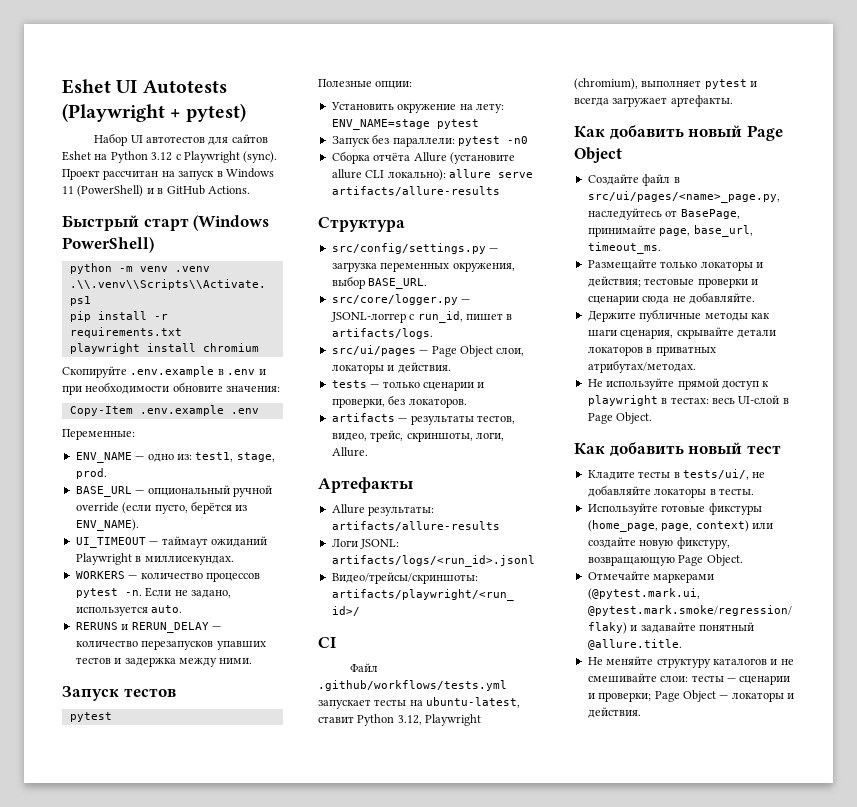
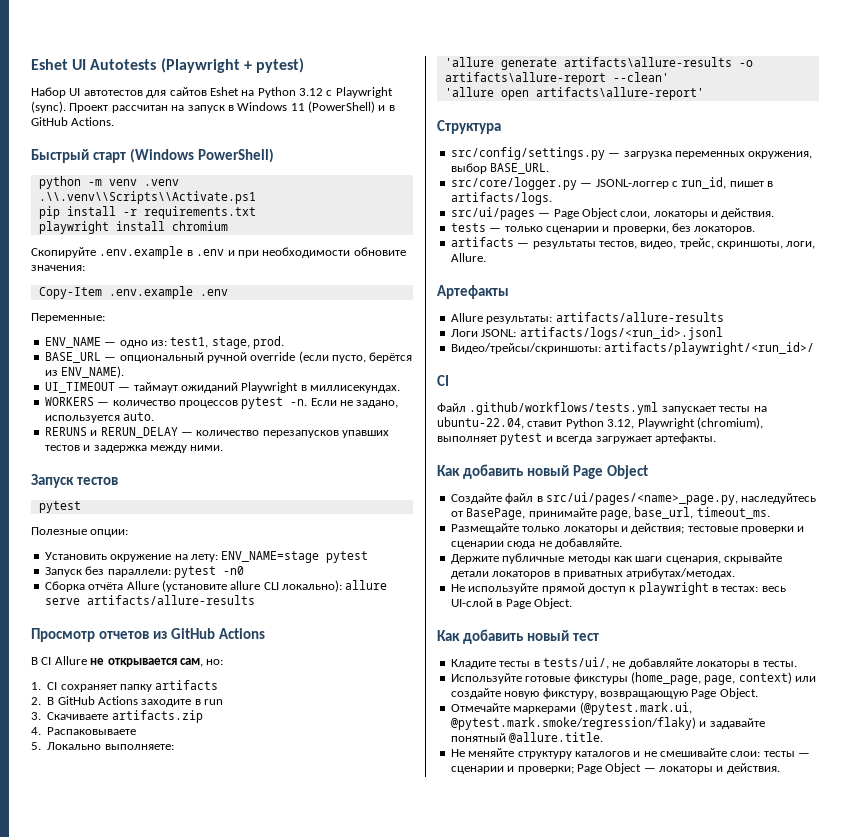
(500, 191) none -> [31,628,265,642] [31,656,224,667] [31,680,219,692] [31,696,224,707] [31,710,203,723] [31,727,137,735] [31,742,174,750] [444,57,753,70] [444,72,669,85] [444,87,704,100] // Просмотр отчетов из GitHub Actions // В CI Allure не открывается сам, но: // 1. CI сохраняет папку artifacts // 2. В GitHub Actions заходите в run // 3. Скачиваете artifacts.zip // 4. Распаковываете // 5. Локально выполняете: // 'allure generate artifacts\allure-results -o artifacts\allure-report --clean' // 'allure open artifacts\allure-report'
[426,697,521,708] ubuntu-latest, -> [437,417,524,429] ubuntu-22.04,

